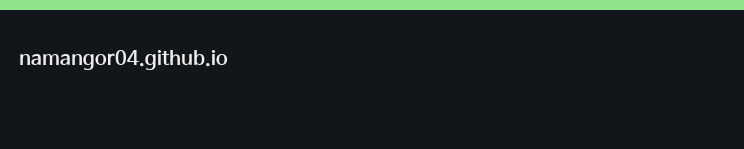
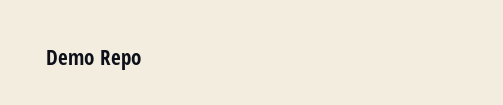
[19,50,228,70] namangor04.github.io -> [46,50,141,70] Demo Repo

